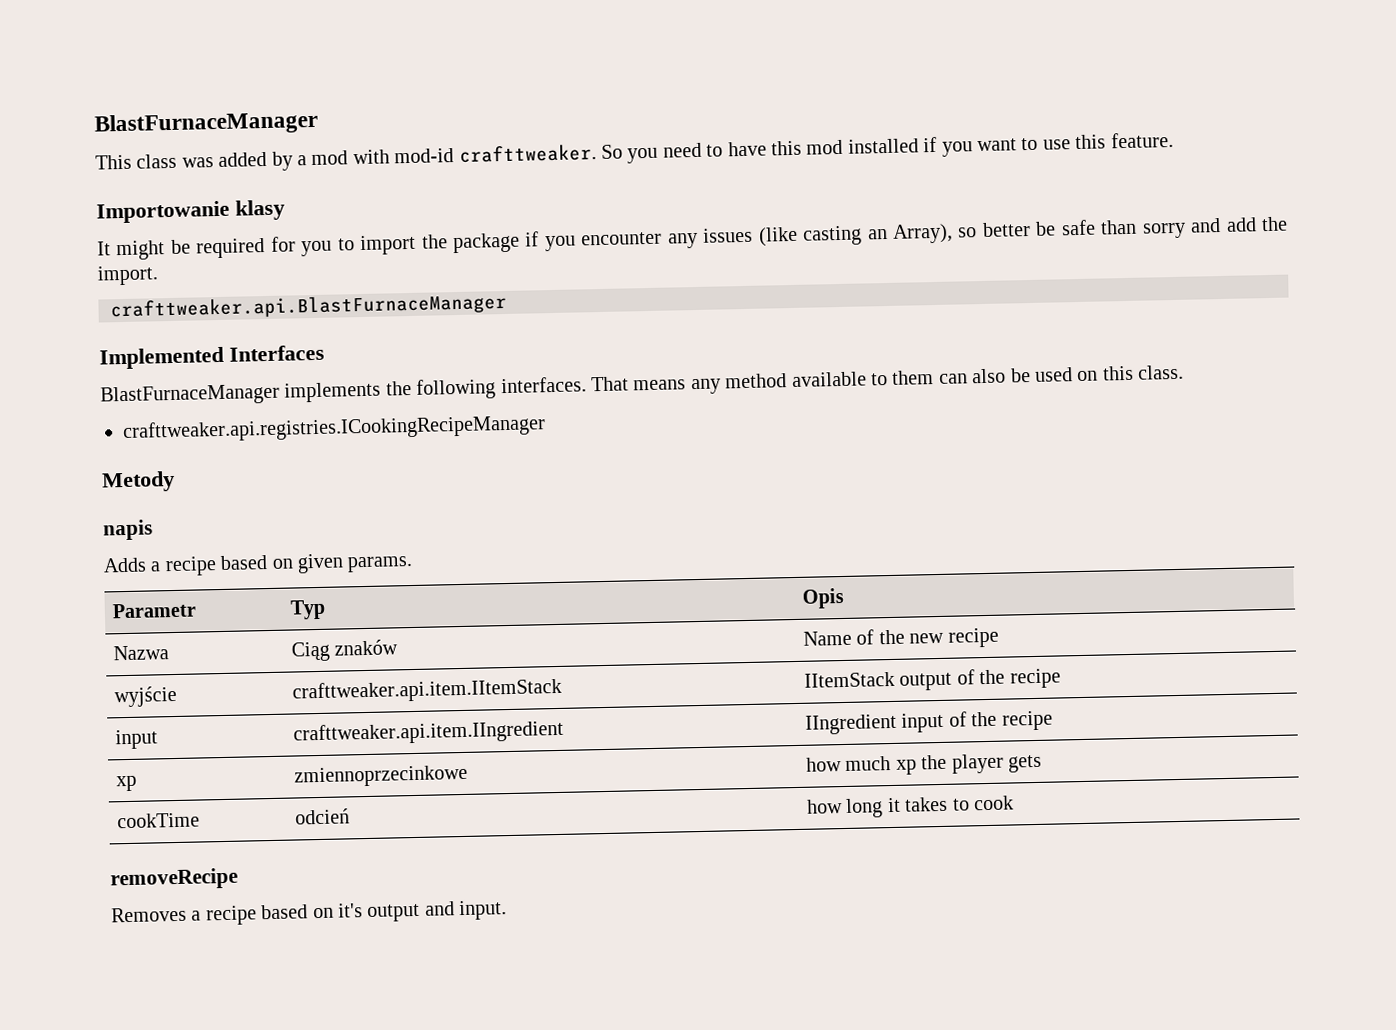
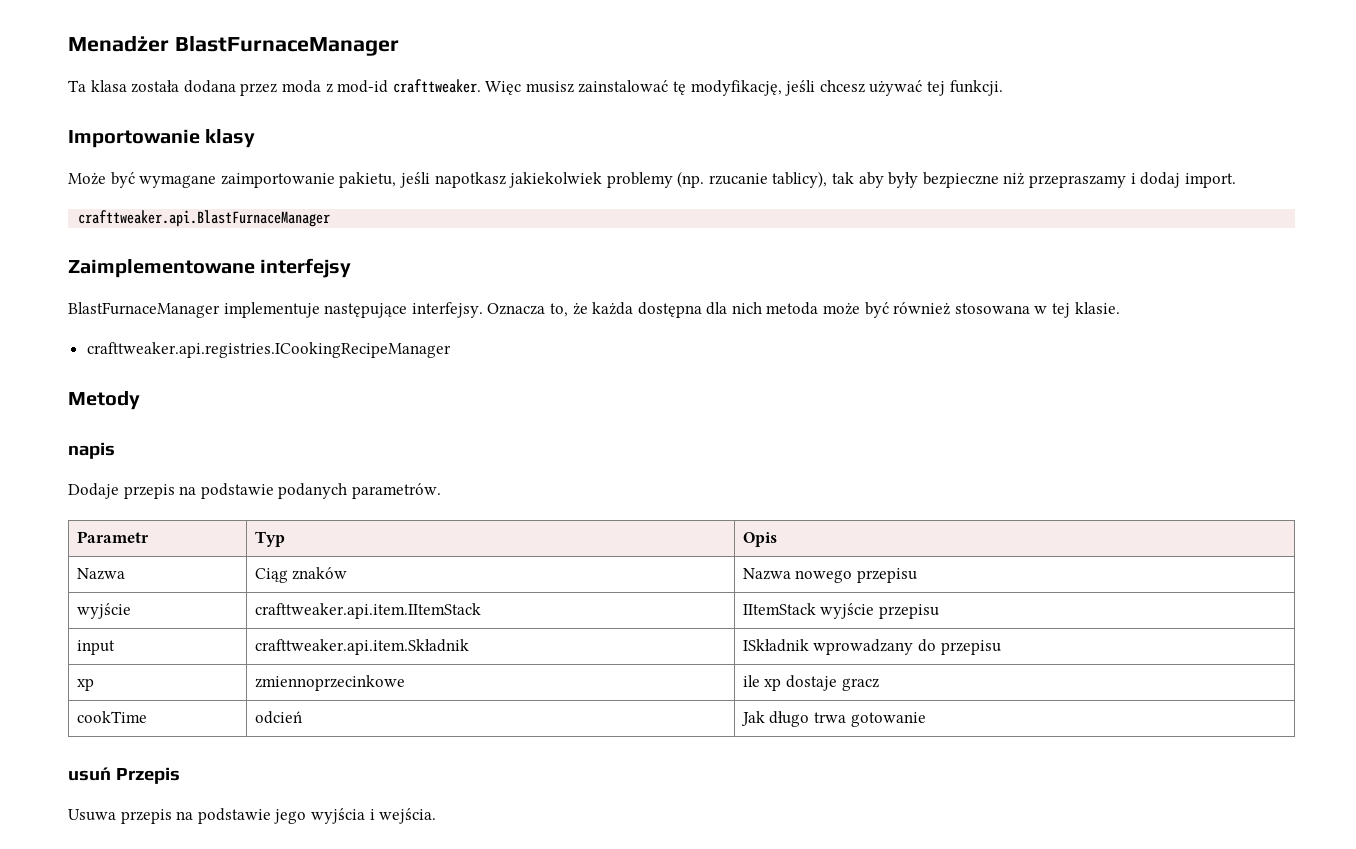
(94, 123) none -> [68,35,169,52] Menadżer
[95,131,1174,171] [96,199,285,224] [97,216,1288,261] This class was added by a mod with mod-id crafttweaker. So you need to have this mod installed if you want to use this feature. // Importowanie klasy // It might be required for you to import the package if you encounter any issues (like casting an Array), so better be safe than sorry and add the -> [68,79,1003,96] [68,129,256,148] [68,171,1181,188] Ta klasa została dodana przez moda z mod-id crafttweaker. Więc musisz zainstalować tę modyfikację, jeśli chcesz używać tej funkcji. // Importowanie klasy // Może być wymagane zaimportowanie pakietu, jeśli napotkasz jakiekolwiek problemy (np. rzucanie tablicy), tak aby były bezpieczne niż przepraszamy i dodaj
[99,344,325,370] [100,364,1185,407] [122,414,546,444] [101,470,175,493] [102,519,153,541] [103,553,414,577] Implemented Interfaces // BlastFurnaceManager implements the following interfaces. That means any method available to them can also be used on this class. // crafttweaker.api.registries.ICookingRecipeManager // Metody // napis // Adds a recipe based on given params. -> [68,258,352,278] [68,302,1120,318] [86,342,451,358] [68,391,140,410] [68,442,115,459] [68,483,441,499] Zaimplementowane interfejsy // BlastFurnaceManager implementuje następujące interfejsy. Oznacza to, że każda dostępna dla nich metoda może być również stosowana w tej klasie. // crafttweaker.api.registries.ICookingRecipeManager // Metody // napis // Dodaje przepis na podstawie podanych parametrów.
[803,627,999,648] [114,685,178,708] [292,677,563,704] [804,668,1061,691] [115,729,159,750] [293,719,565,746] [805,710,1053,735] [116,775,138,792] [294,764,469,788] [806,753,1043,775] [117,812,201,829] [295,808,351,825] [806,795,1015,818] [110,867,238,891] [111,900,508,926] Name of the new recipe // wyjście | crafttweaker.api.item.IItemStack | IItemStack output of the recipe // input | crafttweaker.api.item.IIngredient | IIngredient input of the recipe // xp | zmiennoprzecinkowe | how much xp the player gets // cookTime | odcień | how long it takes to cook // removeRecipe // Removes a recipe based on it's output and input. -> [742,568,918,583] [76,603,131,619] [254,603,481,619] [742,603,940,619] [76,640,115,655] [254,639,469,655] [742,639,1001,655] [76,678,94,691] [254,675,405,691] [742,675,879,691] [76,711,147,723] [254,711,302,724] [740,711,926,727] [68,767,180,784] [68,808,437,824] Nazwa nowego przepisu // wyjście | crafttweaker.api.item.IItemStack | IItemStack wyjście przepisu // input | crafttweaker.api.item.Składnik | ISkładnik wprowadzany do przepisu // xp | zmiennoprzecinkowe | ile xp dostaje gracz // cookTime | odcień | Jak długo trwa gotowanie // usuń Przepis // Usuwa przepis na podstawie jego wyjścia i wejścia.

